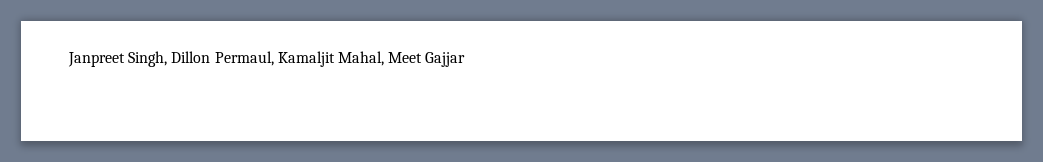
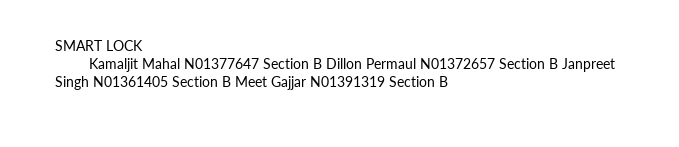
[68,51,466,67] Janpreet Singh, Dillon Permaul, Kamaljit Mahal, Meet Gajjar -> [55,40,143,51] [88,58,615,72] [55,76,448,90] SMART LOCK // Kamaljit Mahal N01377647 Section B Dillon Permaul N01372657 Section B Janpreet Singh N01361405 Section B Meet Gajjar N01391319 Section B

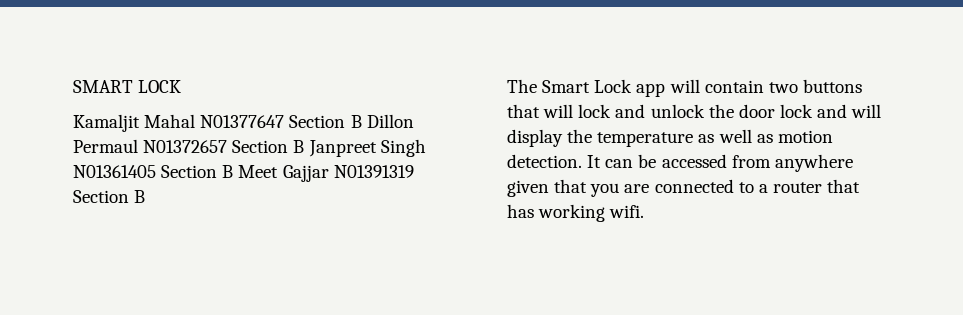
(448, 81) none -> [507,79,862,97] [507,104,882,118] [507,129,833,147] [507,154,853,172] [507,179,861,197] [507,204,645,222] // The Smart Lock app will contain two buttons that will lock and unlock the door lock and will display the temperature as well as motion detection. It can be accessed from anywhere given that you are connected to a router that has working wifi.

